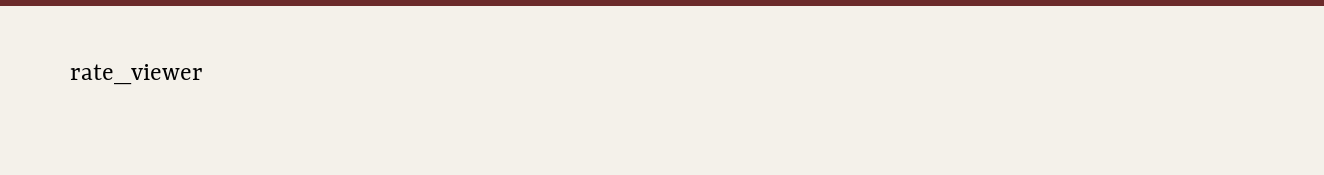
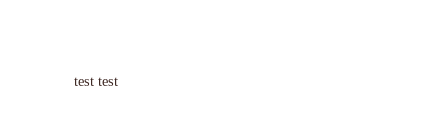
[70,64,203,85] rate_viewer -> [74,77,118,86] test test

